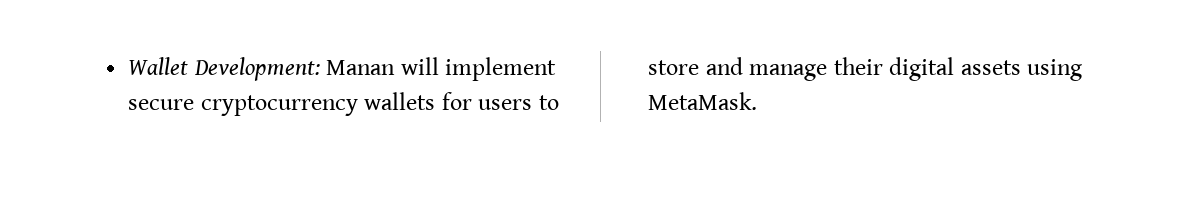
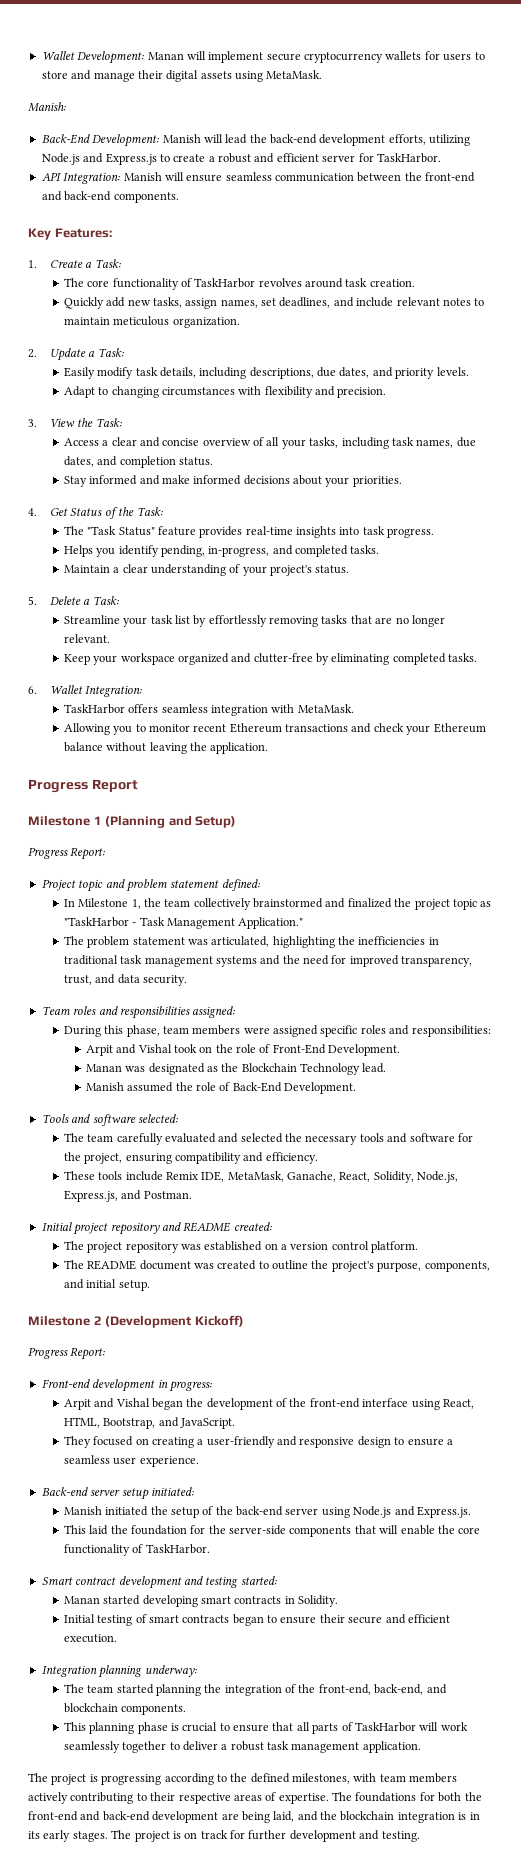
(758, 101) none -> [28,102,66,112] [41,134,471,147] [41,153,441,165] [41,172,476,184] [41,191,179,203] [28,228,112,240] [28,259,121,268] [63,278,415,290] [63,297,485,309] [63,316,240,328] [28,348,124,361] [63,367,469,379] [63,386,387,398] [28,418,122,428] [63,437,476,449] [63,456,213,468] [63,475,402,487] [28,507,163,519] [63,526,435,538] [63,545,380,557] [63,564,350,576] [28,596,119,605] [63,615,445,627] [63,634,110,643] [63,653,478,665] [28,685,143,697] [63,704,354,716] [63,723,486,735] [63,742,269,754] [28,779,138,793] [28,815,237,828] [28,847,106,860] [41,879,260,892] [63,898,492,910] [63,917,304,929] [63,936,439,948] [63,955,473,967] [63,974,187,986] [41,1006,236,1019] [63,1025,491,1037] [85,1044,401,1056] [85,1063,387,1075] [85,1082,357,1094] [41,1114,178,1126] [63,1133,473,1145] [63,1152,318,1164] [63,1171,459,1183] [63,1190,192,1202] [41,1222,272,1235] [63,1241,419,1253] [63,1260,490,1272] [63,1279,150,1291] [28,1315,244,1328] [28,1347,106,1360] [41,1379,212,1392] [63,1398,474,1410] [63,1417,235,1429] [63,1436,453,1448] [63,1455,199,1467] [41,1487,194,1500] [63,1506,471,1518] [63,1525,481,1537] [63,1544,210,1556] [41,1576,277,1589] [63,1595,339,1607] [63,1614,450,1626] [63,1634,117,1643] [41,1665,197,1678] [63,1684,447,1696] [63,1703,187,1715] [63,1722,468,1734] [63,1741,421,1753] [28,1773,458,1785] [28,1792,482,1804] [28,1811,480,1823] [28,1830,420,1842] // Manish: // Back-End Development: Manish will lead the back-end development efforts, utilizing Node.js and Express.js to create a robust and efficient server for TaskHarbor. // API Integration: Manish will ensure seamless communication between the front-end and back-end components. // Key Features: // 1. Create a Task: // The core functionality of TaskHarbor revolves around task creation. // Quickly add new tasks, assign names, set deadlines, and include relevant notes to maintain meticulous organization. // 2. Update a Task: // Easily modify task details, including descriptions, due dates, and priority levels. // Adapt to changing circumstances with flexibility and precision. // 3. View the Task: // Access a clear and concise overview of all your tasks, including task names, due dates, and completion status. // Stay informed and make informed decisions about your priorities. // 4. Get Status of the Task: // The "Task Status" feature provides real-time insights into task progress. // Helps you identify pending, in-progress, and completed tasks. // Maintain a clear understanding of your project's status. // 5. Delete a Task: // Streamline your task list by effortlessly removing tasks that are no longer relevant. // Keep your workspace organized and clutter-free by eliminating completed tasks. // 6. Wallet Integration: // TaskHarbor offers seamless integration with MetaMask. // Allowing you to monitor recent Ethereum transactions and check your Ethereum balance without leaving the application. // Progress Report // Milestone 1 (Planning and Setup) // Progress Report: // Project topic and problem statement defined: // In Milestone 1, the team collectively brainstormed and finalized the project topic as "TaskHarbor - Task Management Application." // The problem statement was articulated, highlighting the inefficiencies in traditional task management systems and the need for improved transparency, trust, and data security. // Team roles and responsibilities assigned: // During this phase, team members were assigned specific roles and responsibilities: // Arpit and Vishal took on the role of Front-End Development. // Manan was designated as the Blockchain Technology lead. // Manish assumed the role of Back-End Development. // Tools and software selected: // The team carefully evaluated and selected the necessary tools and software for the project, ensuring compatibility and efficiency. // These tools include Remix IDE, MetaMask, Ganache, React, Solidity, Node.js, Express.js, and Postman. // Initial project repository and README created: // The project repository was established on a version control platform. // The README document was created to outline the project's purpose, components, and initial setup. // Milestone 2 (Development Kickoff) // Progress Report: // Front-end development in progress: // Arpit and Vishal began the development of the front-end interface using React, HTML, Bootstrap, and JavaScript. // They focused on creating a user-friendly and responsive design to ensure a seamless user experience. // Back-end server setup initiated: // Manish initiated the setup of the back-end server using Node.js and Express.js. // This laid the foundation for the server-side components that will enable the core functionality of TaskHarbor. // Smart contract development and testing started: // Manan started developing smart contracts in Solidity. // Initial testing of smart contracts began to ensure their secure and efficient execution. // Integration planning underway: // The team started planning the integration of the front-end, back-end, and blockchain components. // This planning phase is crucial to ensure that all parts of TaskHarbor will work seamlessly together to deliver a robust task management application. // The project is progressing according to the defined milestones, with team members actively contributing to their respective areas of expertise. The foundations for both the front-end and back-end development are being laid, and the blockchain integration is in its early stages. The project is on track for further development and testing.

